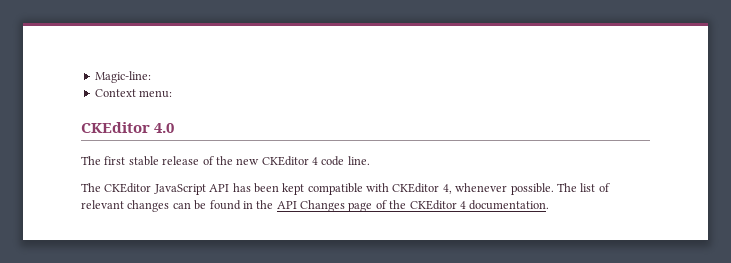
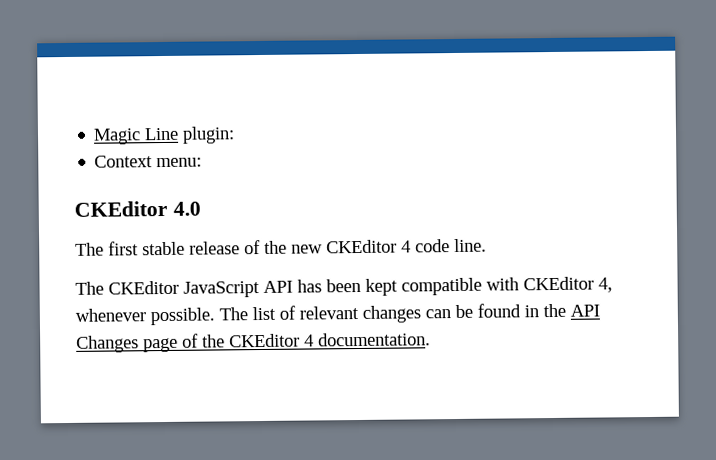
[94,71,151,83] Magic-line: -> [93,126,236,145] Magic Line plugin:

